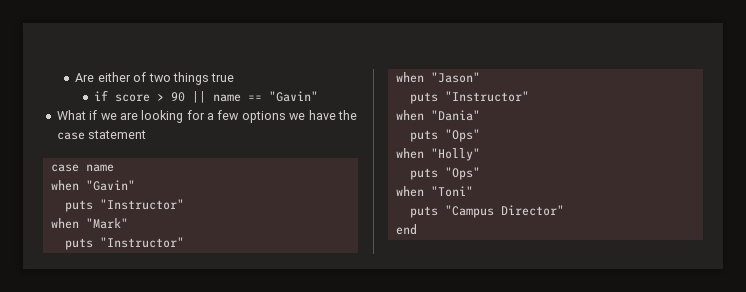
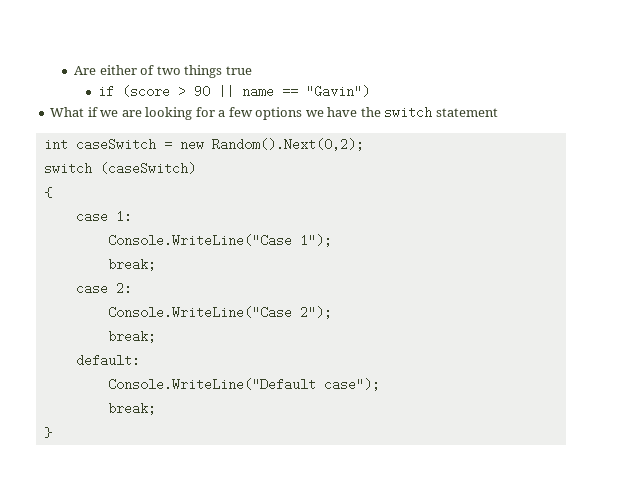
[115,94,151,102] score -> [121,85,170,98] (score
[269,91,319,102] "Gavin" -> [305,85,370,98] "Gavin")
[56,132,85,140] case -> [384,106,433,119] switch
[50,164,114,172] [50,180,135,191] [64,199,184,212] [50,218,128,229] [64,237,184,250] [395,72,480,83] [409,91,529,104] [395,110,480,121] [409,129,480,142] [395,148,480,161] [409,167,480,180] [395,186,473,197] [409,205,564,218] [395,224,417,235] case name // when "Gavin" // puts "Instructor" // when "Mark" // puts "Instructor" // when "Jason" // puts "Instructor" // when "Dania" // puts "Ops" // when "Holly" // puts "Ops" // when "Toni" // puts "Campus Director" // end -> [43,138,364,151] [43,162,196,175] [43,187,52,198] [75,210,132,223] [107,234,332,247] [107,258,156,271] [75,282,132,295] [107,306,332,319] [107,330,156,343] [75,354,140,367] [107,378,380,391] [107,402,156,415] [43,427,52,438] int caseSwitch = new Random().Next(0,2); // switch (caseSwitch) // { // case 1: // Console.WriteLine("Case 1"); // break; // case 2: // Console.WriteLine("Case 2"); // break; // default: // Console.WriteLine("Default case"); // break; // }

